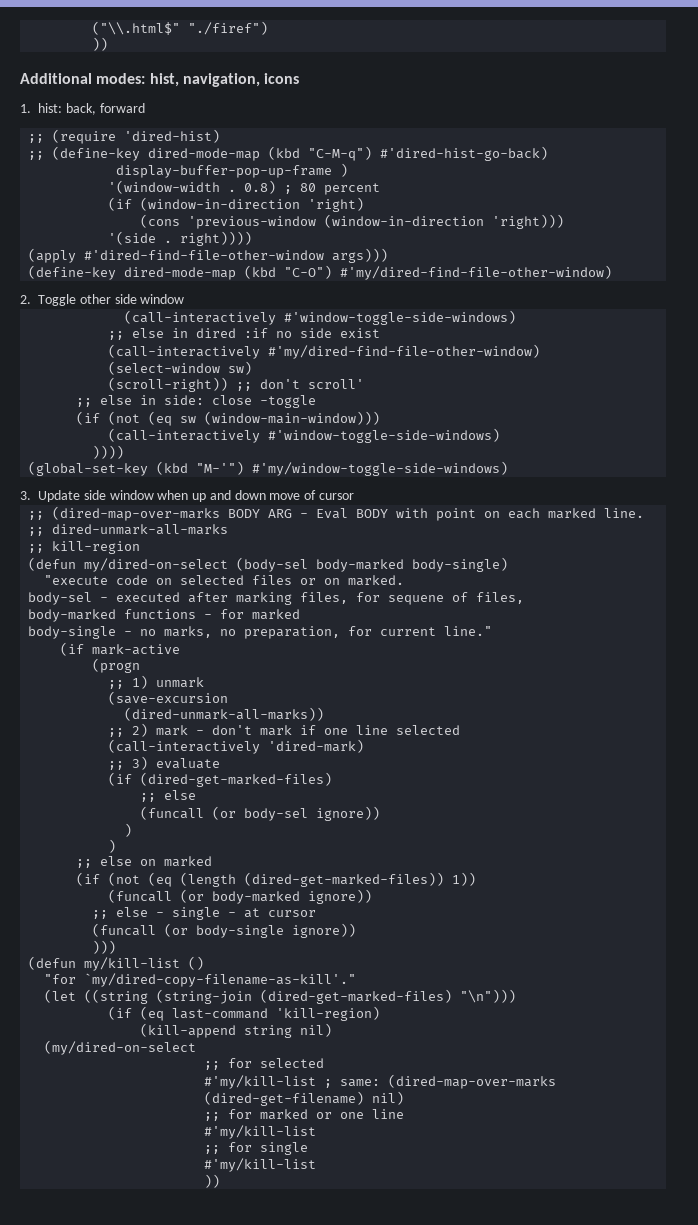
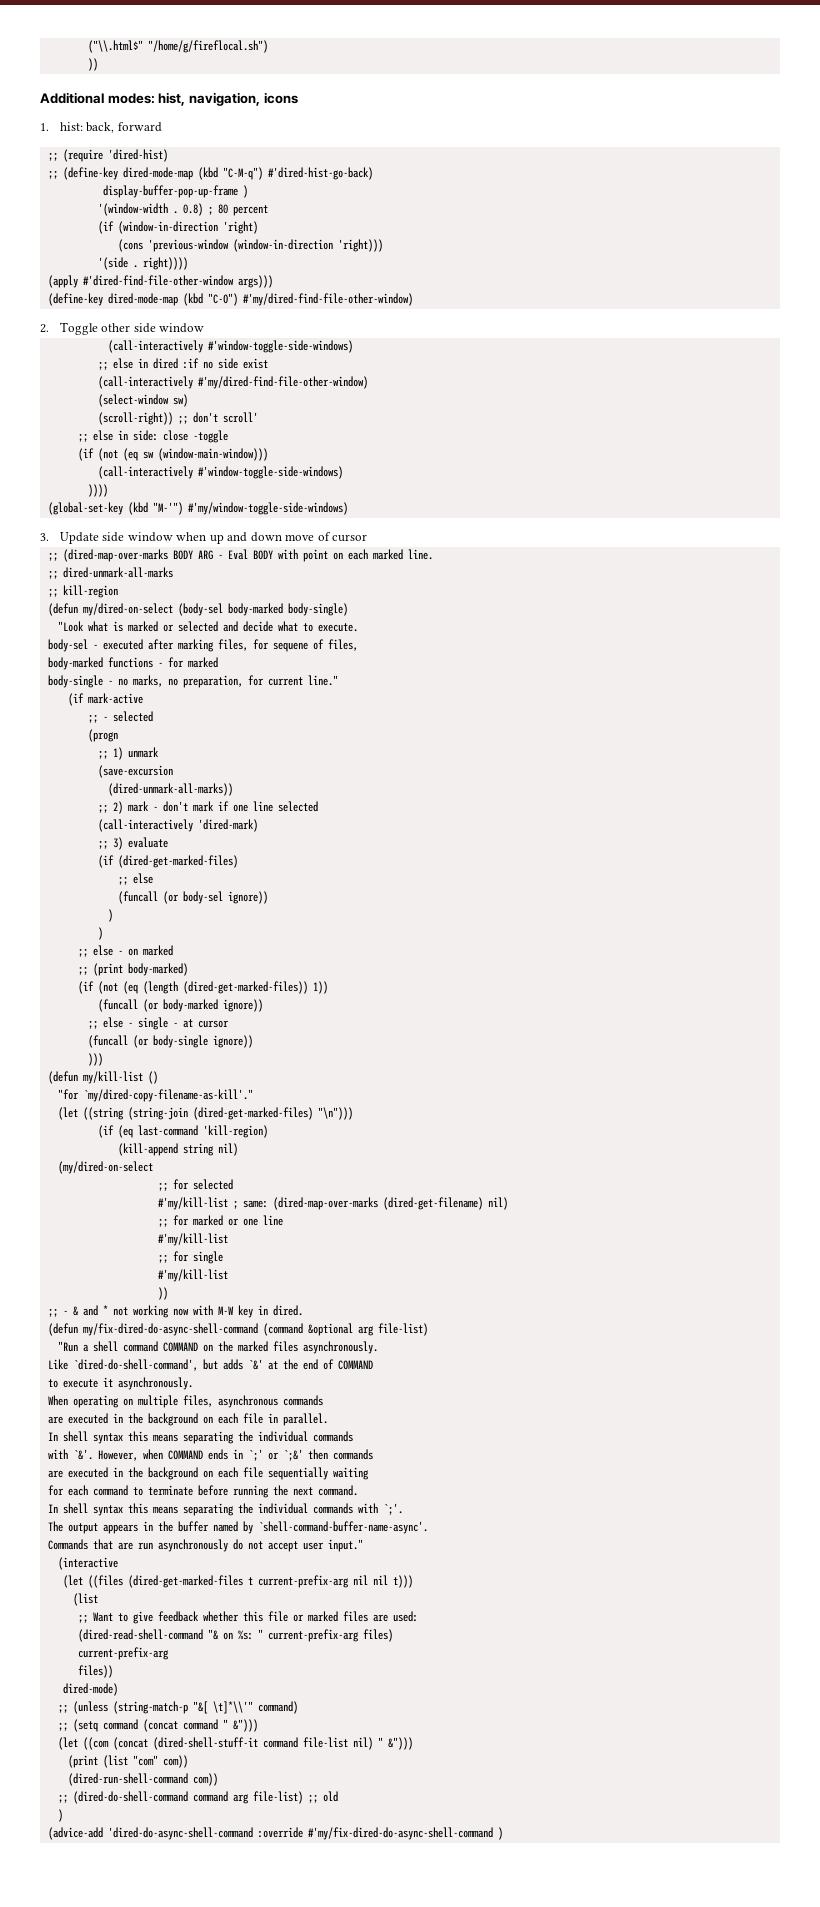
[188,21,269,35] "./firef") -> [147,40,268,53] "/home/g/fireflocal.sh")
[44,575,405,586] "execute code on selected files or on marked. -> [57,621,358,632] "Look what is marked or selected and decide what to execute.
(181, 649) none -> [87,711,153,723] // ;; - selected
(133, 861) none -> [117,950,123,955] -
(213, 861) none -> [77,963,188,976] // ;; (print body-marked)
(221, 1181) none -> [47,1305,303,1318] [47,1323,428,1336] [57,1341,378,1354] [47,1359,373,1371] [47,1377,193,1390] [47,1395,323,1408] [47,1413,328,1426] [47,1431,353,1444] [47,1449,373,1461] [47,1467,369,1480] [47,1485,358,1498] [47,1503,403,1516] [47,1521,428,1534] [47,1539,363,1552] [57,1557,118,1570] [62,1575,413,1588] [72,1593,98,1606] [77,1611,418,1624] [77,1629,393,1642] [77,1647,169,1660] [77,1665,113,1678] [62,1683,118,1696] [57,1701,298,1714] [57,1719,258,1732] [57,1737,413,1750] [67,1755,188,1768] [67,1773,218,1786] [57,1791,338,1804] [57,1809,63,1822] [47,1827,503,1840] // ;; - & and * not working now with M-W key in dired. // (defun my/fix-dired-do-async-shell-command (command &optional arg file-list) // "Run a shell command COMMAND on the marked files asynchronously. // Like `dired-do-shell-command', but adds `&' at the end of COMMAND // to execute it asynchronously. // When operating on multiple files, asynchronous commands // are executed in the background on each file in parallel. // In shell syntax this means separating the individual commands // with `&'. However, when COMMAND ends in `;' or `;&' then commands // are executed in the background on each file sequentially waiting // for each command to terminate before running the next command. // In shell syntax this means separating the individual commands with `;'. // The output appears in the buffer named by `shell-command-buffer-name-async'. // Commands that are run asynchronously do not accept user input." // (interactive // (let ((files (dired-get-marked-files t current-prefix-arg nil nil t))) // (list // ;; Want to give feedback whether this file or marked files are used: // (dired-read-shell-command "& on %s: " current-prefix-arg files) // current-prefix-arg // files)) // dired-mode) // ;; (unless (string-match-p "&[ \t]*\\'" command) // ;; (setq command (concat command " &"))) // (let ((com (concat (dired-shell-stuff-it command file-list nil) " &"))) // (print (list "com" com)) // (dired-run-shell-command com)) // ;; (dired-do-shell-command command arg file-list) ;; old // ) // (advice-add 'dired-do-async-shell-command :override #'my/fix-dired-do-async-shell-command )

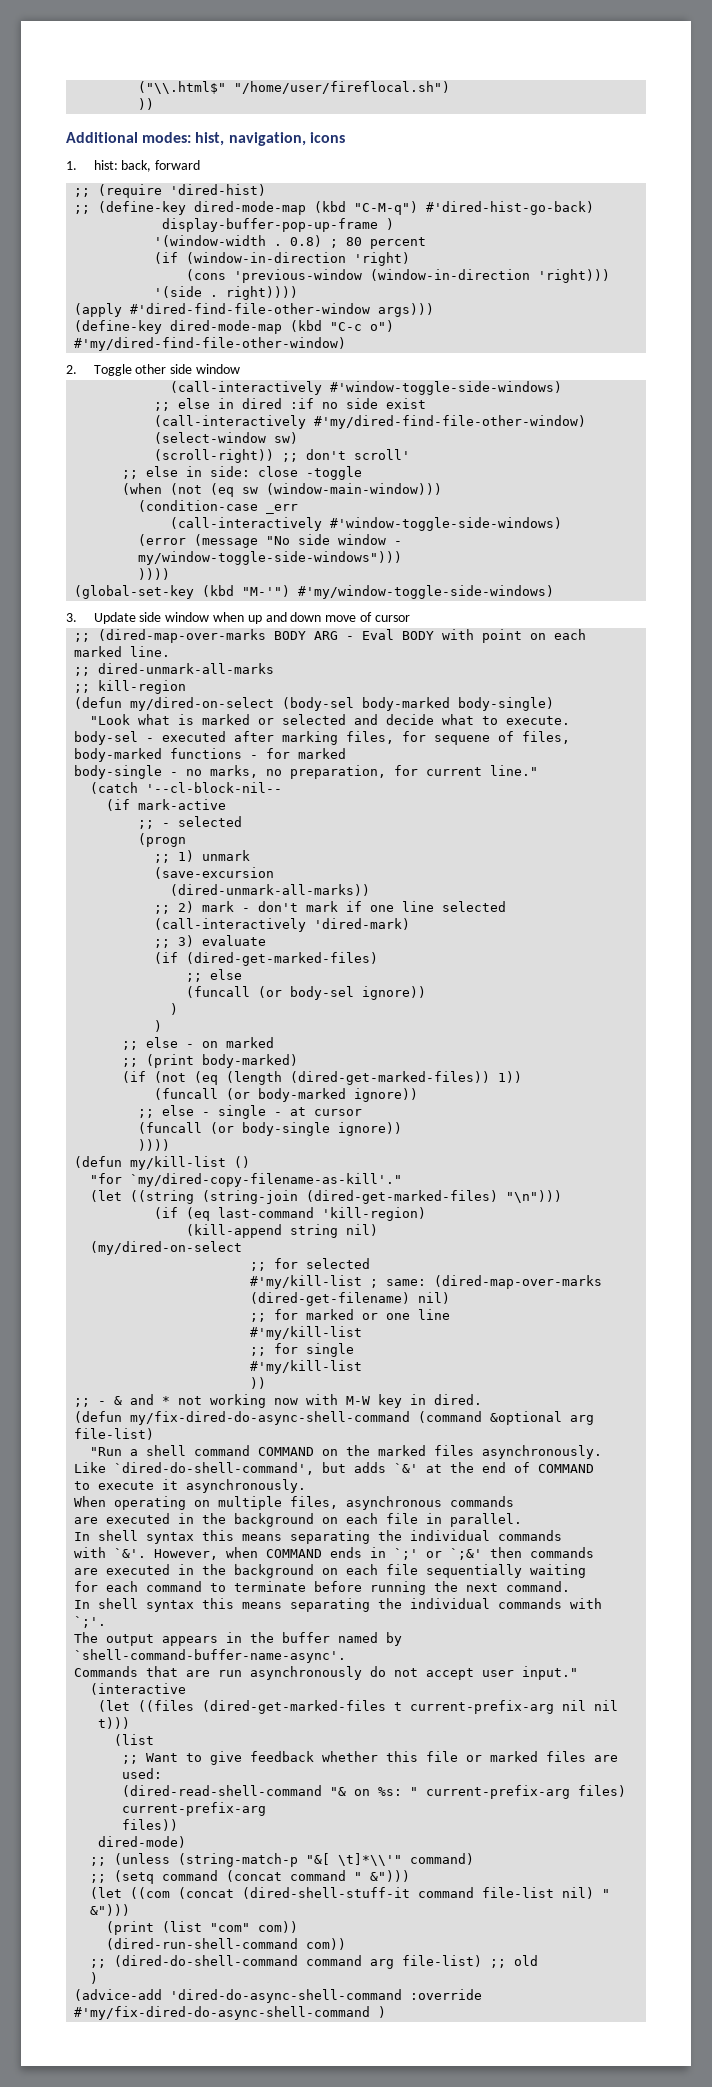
[147,40,268,53] "/home/g/fireflocal.sh") -> [234,81,451,94] "/home/user/fireflocal.sh")
[207,293,238,306] "C-O") -> [330,320,395,332] "C-c o")
[77,448,94,461] (if -> [122,483,163,495] (when
[97,466,343,479] // (call-interactively #'window-toggle-side-windows) -> [138,500,299,514] [170,517,563,531] [138,534,403,548] [138,551,403,565] // (condition-case _err // (call-interactively #'window-toggle-side-windows) // (error (message "No side window - my/window-toggle-side-windows")))
(338, 680) none -> [90,782,283,794] // (catch '--cl-block-nil--
[87,1053,103,1066] ))) -> [138,1139,171,1151] ))))

